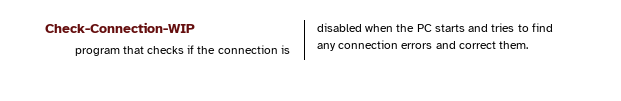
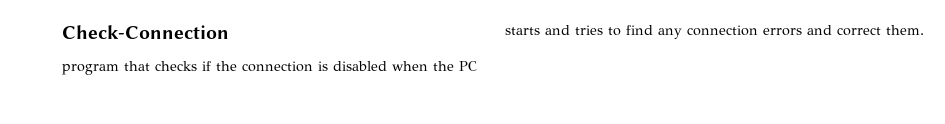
[45,22,195,33] Check-Connection-WIP -> [62,25,229,39] Check-Connection

